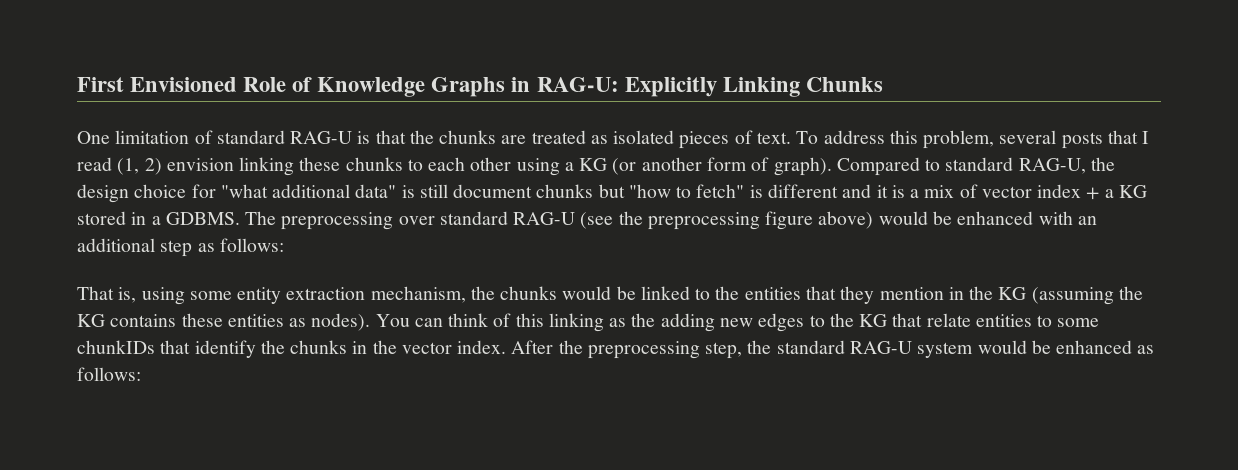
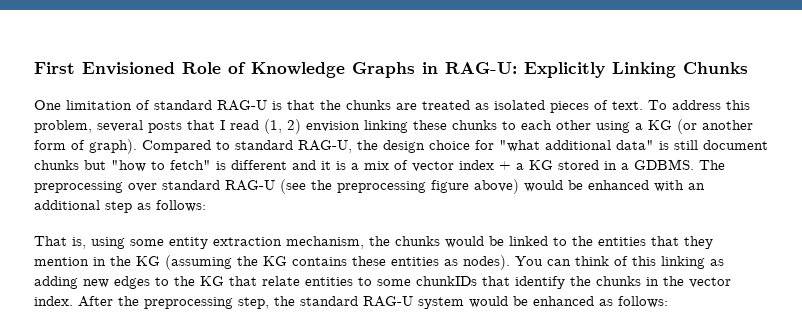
[631,313,656,327] the -> (724, 262) none

